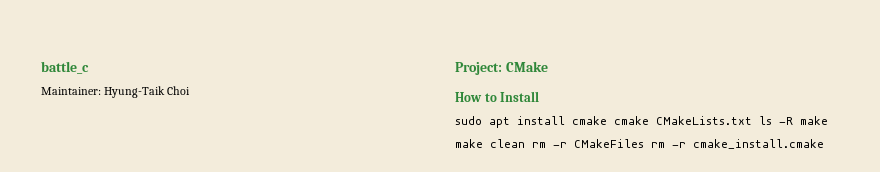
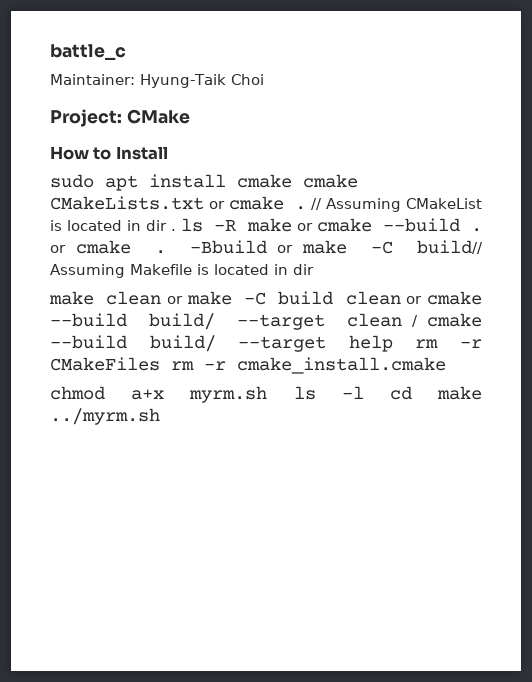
[759,116,828,125] [455,139,525,148] ls -R make // make clean -> [209,196,482,212] [50,218,482,232] [50,240,483,254] [50,264,314,278] [49,291,482,305] [50,313,482,330] [50,335,393,352] or cmake . // Assuming CMakeList is located in dir . ls -R make or cmake --build . or cmake . -Bbuild or make -C build// Assuming Makefile is located in dir // make clean or make -C build clean or cmake --build build/ --target clean / cmake --build build/ --target help
(824, 144) none -> [50,386,483,403] [50,408,160,425] // chmod a+x myrm.sh ls -l cd make ../myrm.sh

